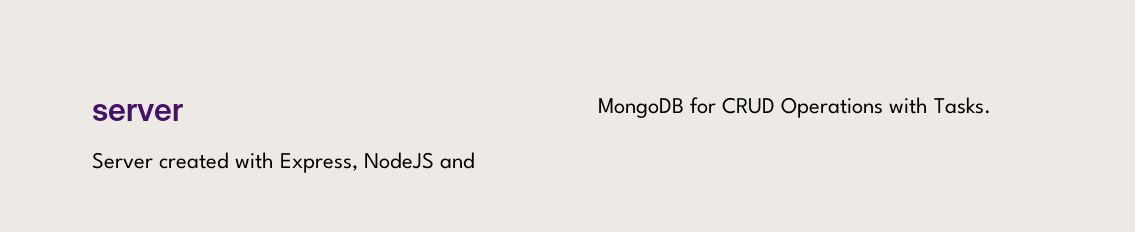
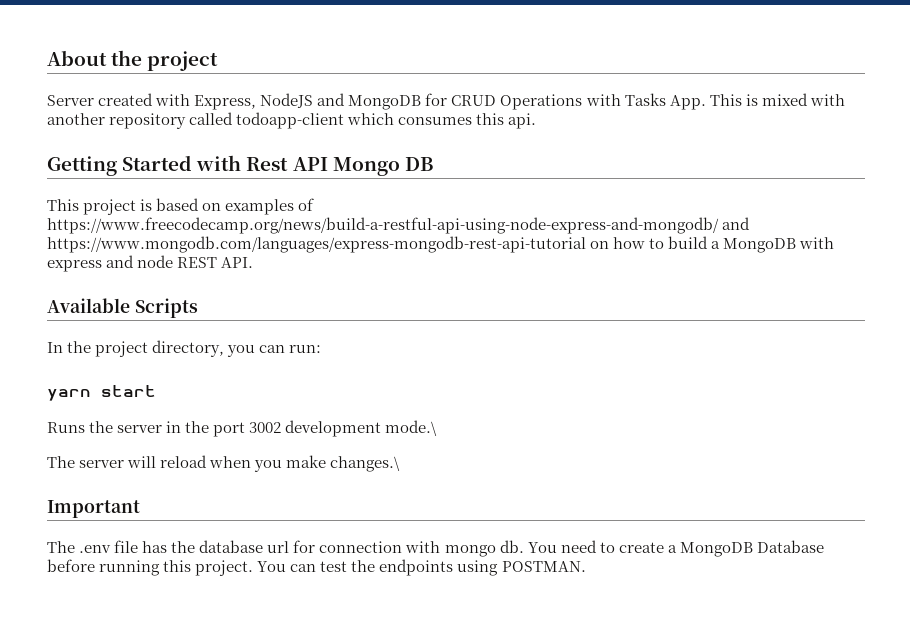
[92,104,183,121] server -> [47,50,219,71] About the project
[934,97,992,114] Tasks. -> [624,93,845,110] [47,112,537,129] [47,155,433,176] [47,198,315,215] [47,217,751,234] [47,236,835,253] [47,255,254,272] [47,298,198,318] [47,340,322,357] [47,385,156,401] [47,420,438,437] [47,455,401,472] [47,500,140,518] [47,540,824,557] [47,559,586,576] Tasks App. This is mixed with another repository called todoapp-client which consumes this api. // Getting Started with Rest API Mongo DB // This project is based on examples of https://www.freecodecamp.org/news/build-a-restful-api-using-node-express-and-mongodb/ and https://www.mongodb.com/languages/express-mongodb-rest-api-tutorial on how to build a MongoDB with express and node REST API. // Available Scripts // In the project directory, you can run: // yarn start // Runs the server in the port 3002 development mode.\ // The server will reload when you make changes.\ // Important // The .env file has the database url for connection with mongo db. You need to create a MongoDB Database before running this project. You can test the endpoints using POSTMAN.

